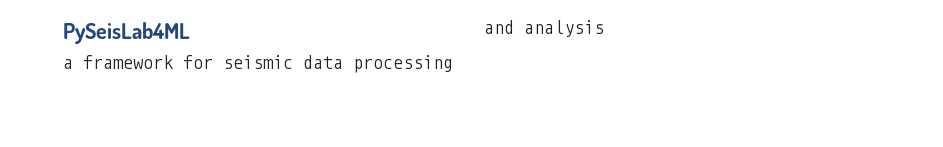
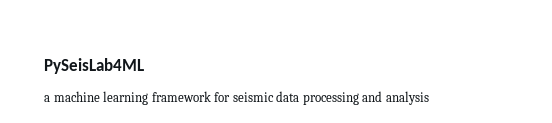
(73, 64) none -> [53,91,149,105] machine learning

